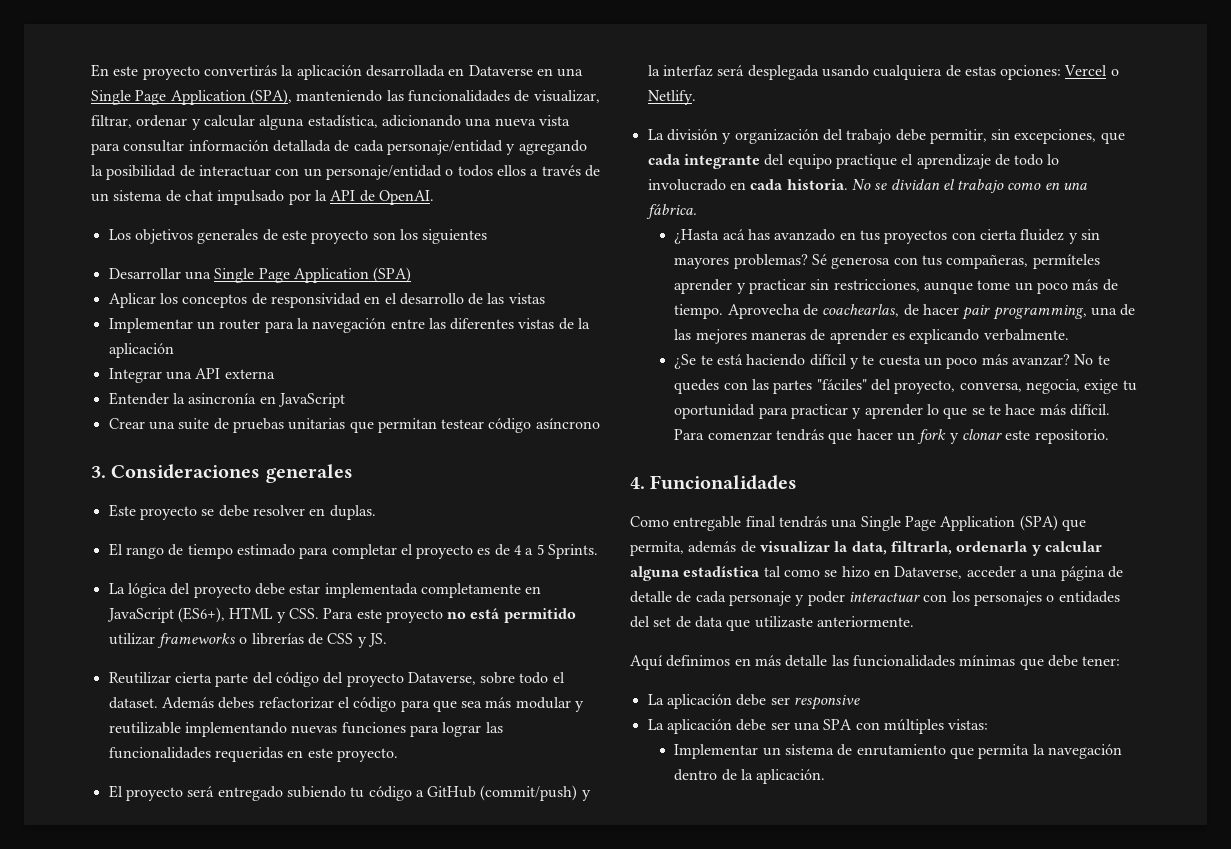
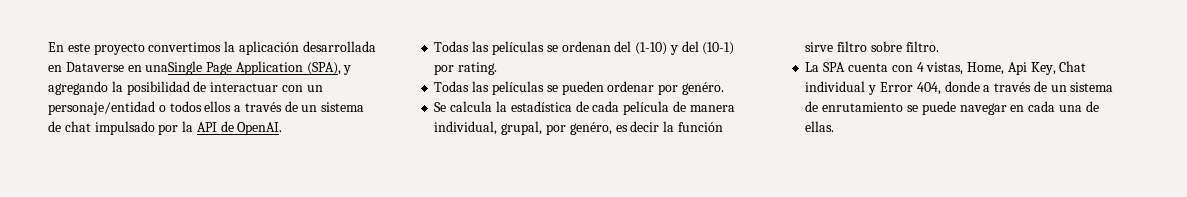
[203,65,277,76] convertirás -> [148,42,222,52] convertimos
[557,68,584,77] [91,90,131,105] una Single -> [145,61,203,75] unaSingle
[296,90,600,103] [91,115,570,130] [91,140,503,155] manteniendo las funcionalidades de visualizar, filtrar, ordenar y calcular alguna estadística, adicionando una nueva vista para consultar información detallada de cada personaje/entidad -> (341, 68) none
[108,229,488,244] [108,267,412,283] [108,293,545,308] [108,318,591,333] [108,343,174,358] [108,368,275,383] [108,392,345,408] [108,418,600,433] [91,464,353,483] [108,504,376,520] [108,543,599,559] [108,583,542,598] [106,607,576,623] [108,633,387,648] [108,672,565,687] [108,697,585,712] [108,722,503,737] [108,747,398,762] [108,785,591,801] [647,65,1119,80] [647,90,696,105] [647,129,1125,144] [647,154,1060,169] [647,179,1088,193] [645,204,697,219] [674,229,1100,244] [674,254,1100,269] [674,279,1118,294] [674,304,1136,320] [674,329,1069,344] [674,354,1110,369] [674,379,1137,394] [674,404,1110,419] [674,429,1109,444] [630,475,798,490] [630,515,1086,531] [630,541,1102,556] [630,566,1123,581] [630,591,1120,606] [630,616,914,631] [630,655,1121,670] [647,694,860,710] [647,719,989,734] [674,744,1122,759] [674,769,826,784] Los objetivos generales de este proyecto son los siguientes // Desarrollar una Single Page Application (SPA) // Aplicar los conceptos de responsividad en el desarrollo de las vistas // Implementar un router para la navegación entre las diferentes vistas de la aplicación // Integrar una API externa // Entender la asincronía en JavaScript // Crear una suite de pruebas unitarias que permitan testear código asíncrono // 3. Consideraciones generales // Este proyecto se debe resolver en duplas. // El rango de tiempo estimado para completar el proyecto es de 4 a 5 Sprints. // La lógica del proyecto debe estar implementada completamente en JavaScript (ES6+), HTML y CSS. Para este proyecto no está permitido utilizar frameworks o librerías de CSS y JS. // Reutilizar cierta parte del código del proyecto Dataverse, sobre todo el dataset. Además debes refactorizar el código para que sea más modular y reutilizable implementando nuevas funciones para lograr las funcionalidades requeridas en este proyecto. // El proyecto será entregado subiendo tu código a GitHub (commit/push) y la interfaz será desplegada usando cualquiera de estas opciones: Vercel o Netlify. // La división y organización del trabajo debe permitir, sin excepciones, que cada integrante del equipo practique el aprendizaje de todo lo involucrado en cada historia. No se dividan el trabajo como en una fábrica. // ¿Hasta acá has avanzado en tus proyectos con cierta fluidez y sin mayores problemas? Sé generosa con tus compañeras, permíteles aprender y practicar sin restricciones, aunque tome un poco más de tiempo. Aprovecha de coachearlas, de hacer pair programming, una de las mejores maneras de aprender es explicando verbalmente. // ¿Se te está haciendo difícil y te cuesta un poco más avanzar? No te quedes con las partes "fáciles" del proyecto, conversa, negocia, exige tu oportunidad para practicar y aprender lo que se te hace más difícil. Para comenzar tendrás que hacer un fork y clonar este repositorio. // 4. Funcionalidades // Como entregable final tendrás una Single Page Application (SPA) que permita, además de visualizar la data, filtrarla, ordenarla y calcular alguna estadística tal como se hizo en Dataverse, acceder a una página de detalle de cada personaje y poder interactuar con los personajes o entidades del set de data que utilizaste anteriormente. // Aquí definimos en más detalle las funcionalidades mínimas que debe tener: // La aplicación debe ser responsive // La aplicación debe ser una SPA con múltiples vistas: // Implementar un sistema de enrutamiento que permita la navegación dentro de la aplicación. -> [434,41,735,55] [434,62,498,75] [434,81,724,95] [434,101,735,115] [434,121,723,135] [805,41,939,52] [805,61,1087,75] [805,81,1114,95] [805,101,1099,115] [805,121,835,132] Todas las películas se ordenan del (1-10) y del (10-1) por rating. // Todas las películas se pueden ordenar por genéro. // Se calcula la estadística de cada película de manera individual, grupal, por genéro, es decir la función sirve filtro sobre filtro. // La SPA cuenta con 4 vistas, Home, Api Key, Chat individual y Error 404, donde a través de un sistema de enrutamiento se puede navegar en cada una de ellas.

